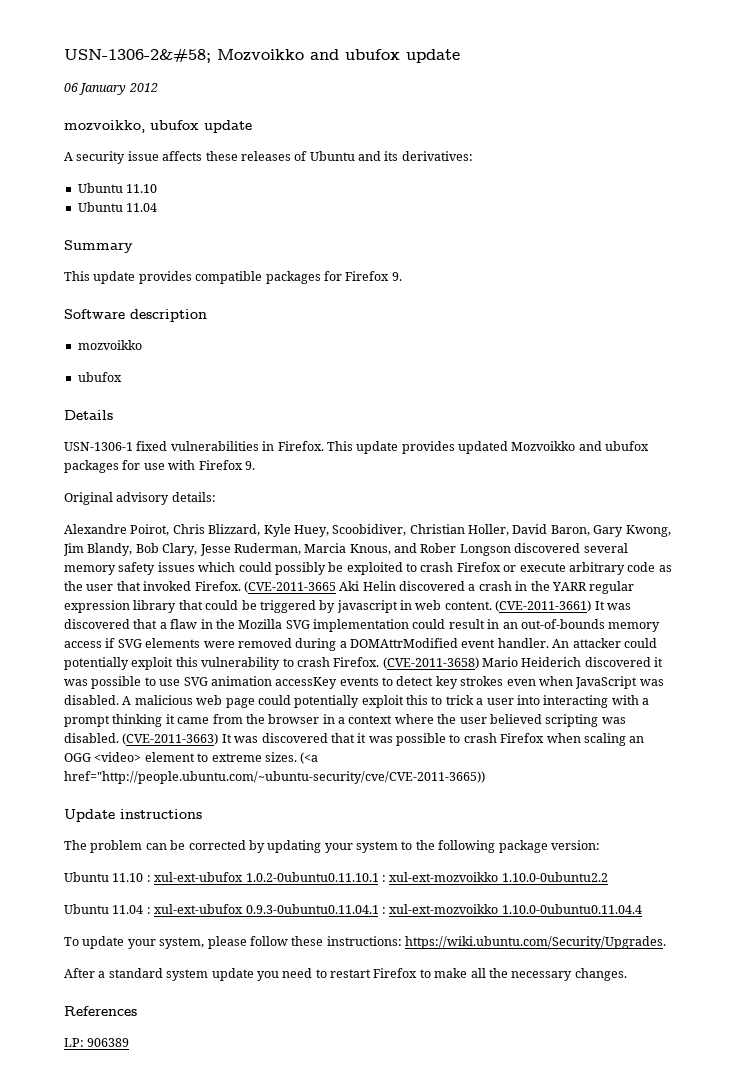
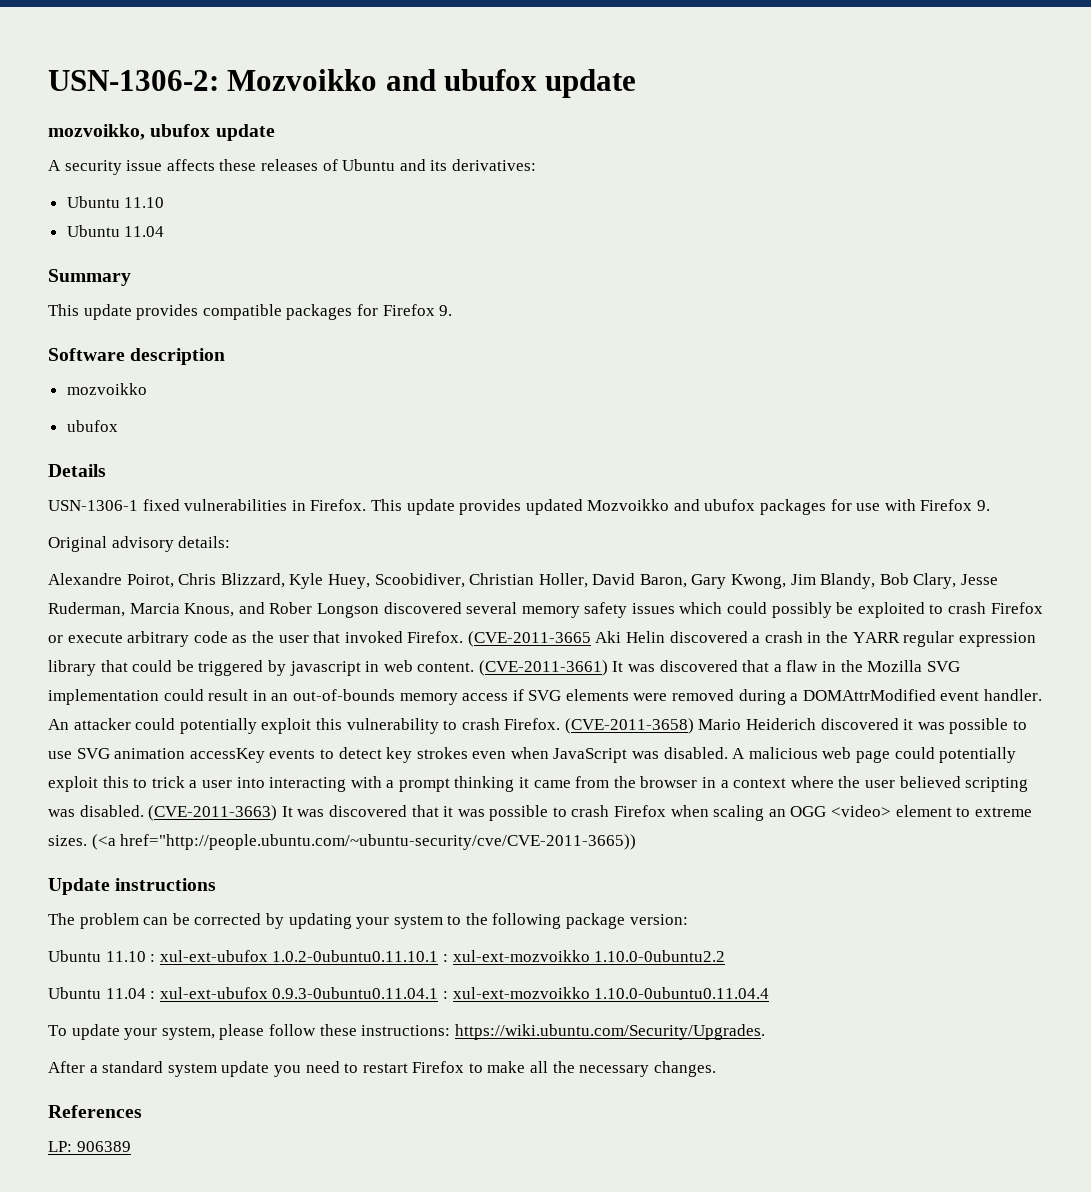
[64,48,211,63] USN-1306-2&#58; -> [48,70,219,91] USN-1306-2:
[64,83,158,95] // 06 January 2012 -> (637, 83) none

